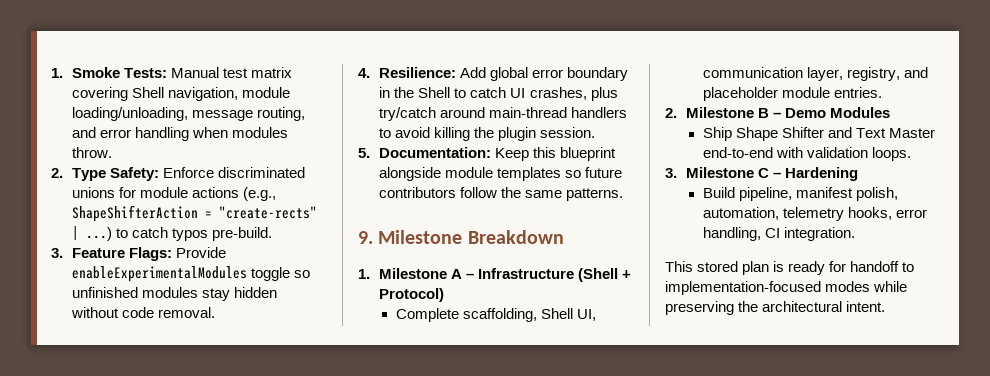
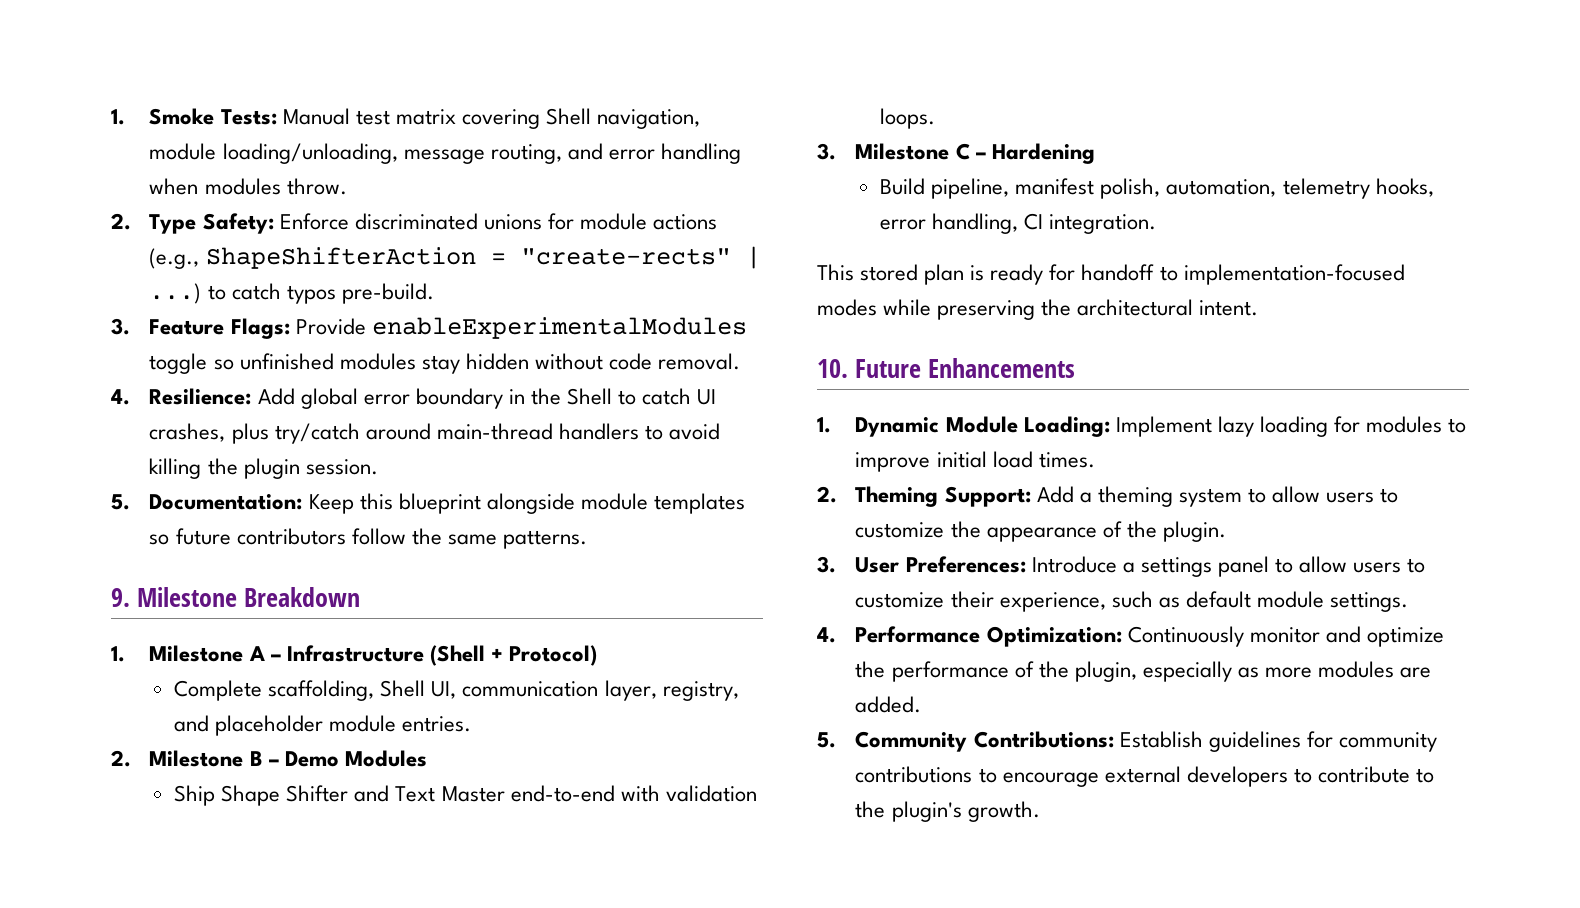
(886, 306) none -> [817,358,1076,378] [817,416,1467,437] [855,451,1095,472] [817,486,1399,507] [855,521,1226,542] [817,556,1426,577] [855,591,1408,612] [817,626,1444,647] [855,661,1432,682] [855,696,922,713] [817,731,1437,752] [855,766,1434,787] [855,801,1040,822] // 10. Future Enhancements // 1. Dynamic Module Loading: Implement lazy loading for modules to improve initial load times. // 2. Theming Support: Add a theming system to allow users to customize the appearance of the plugin. // 3. User Preferences: Introduce a settings panel to allow users to customize their experience, such as default module settings. // 4. Performance Optimization: Continuously monitor and optimize the performance of the plugin, especially as more modules are added. // 5. Community Contributions: Establish guidelines for community contributions to encourage external developers to contribute to the plugin's growth.

